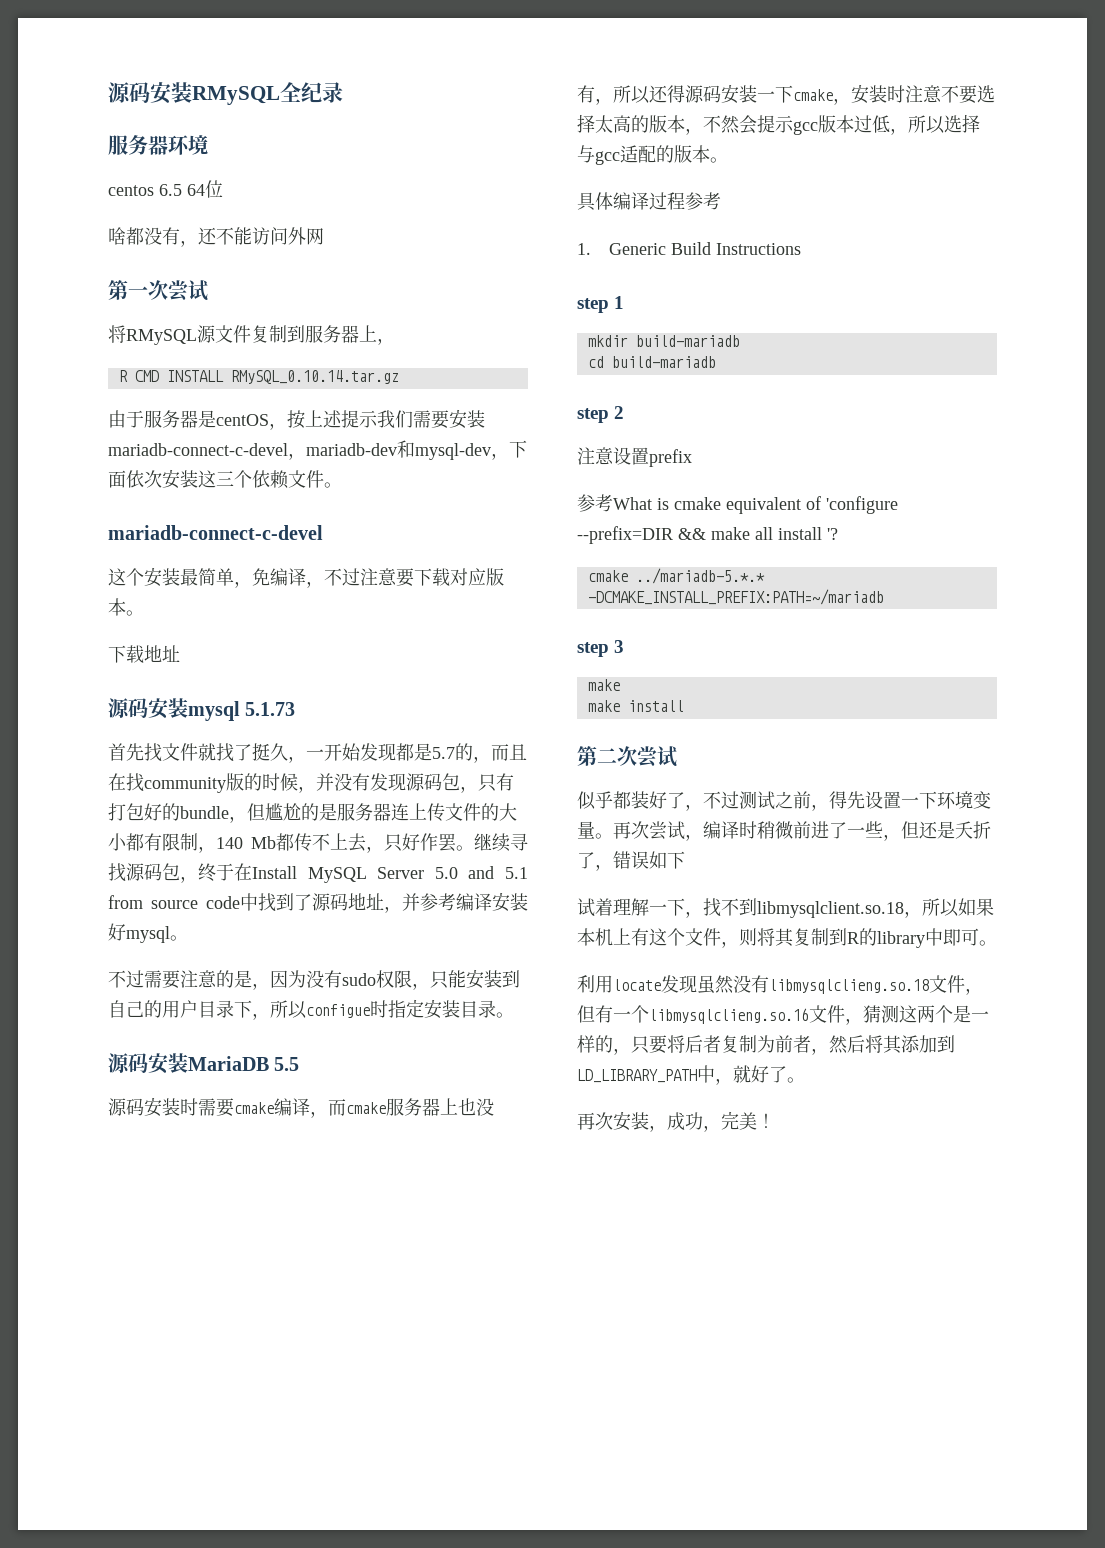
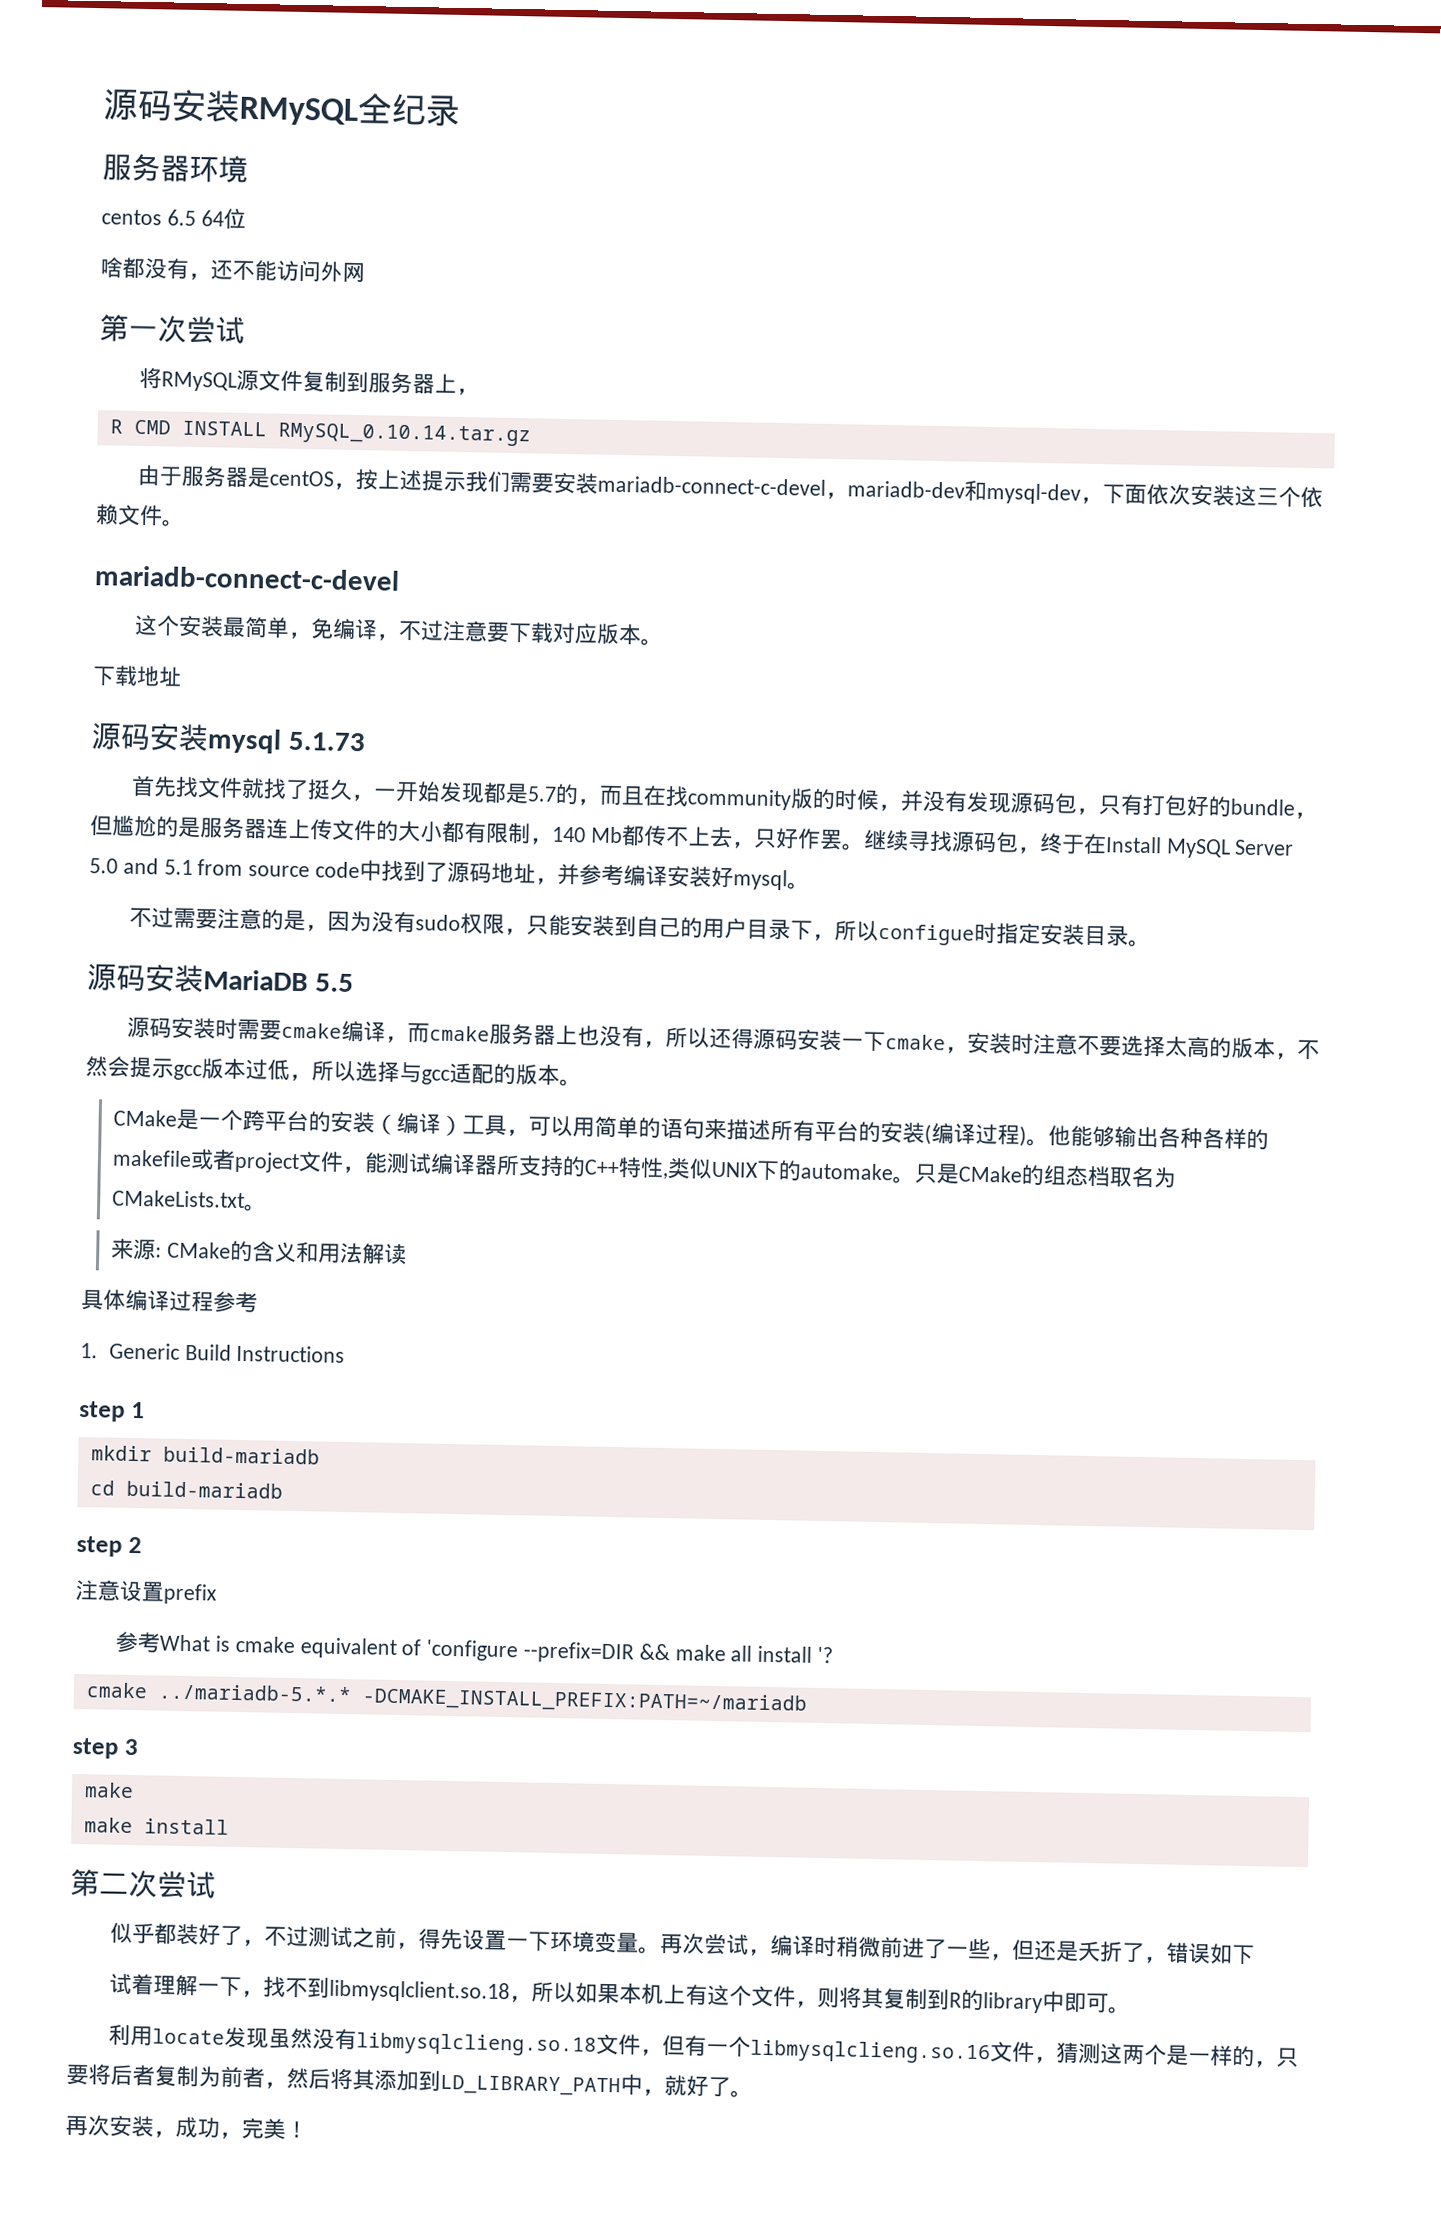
(728, 160) none -> [112,1108,1269,1150] [111,1149,1176,1188] [111,1189,267,1212] [110,1238,407,1266] // CMake是一个跨平台的安装（编译）工具，可以用简单的语句来描述所有平台的安装(编译过程)。他能够输出各种各样的makefile或者project文件，能测试编译器所支持的C++特性,类似UNIX下的automake。只是CMake的组态档取名为CMakeLists.txt。 // 来源: CMake的含义和用法解读

